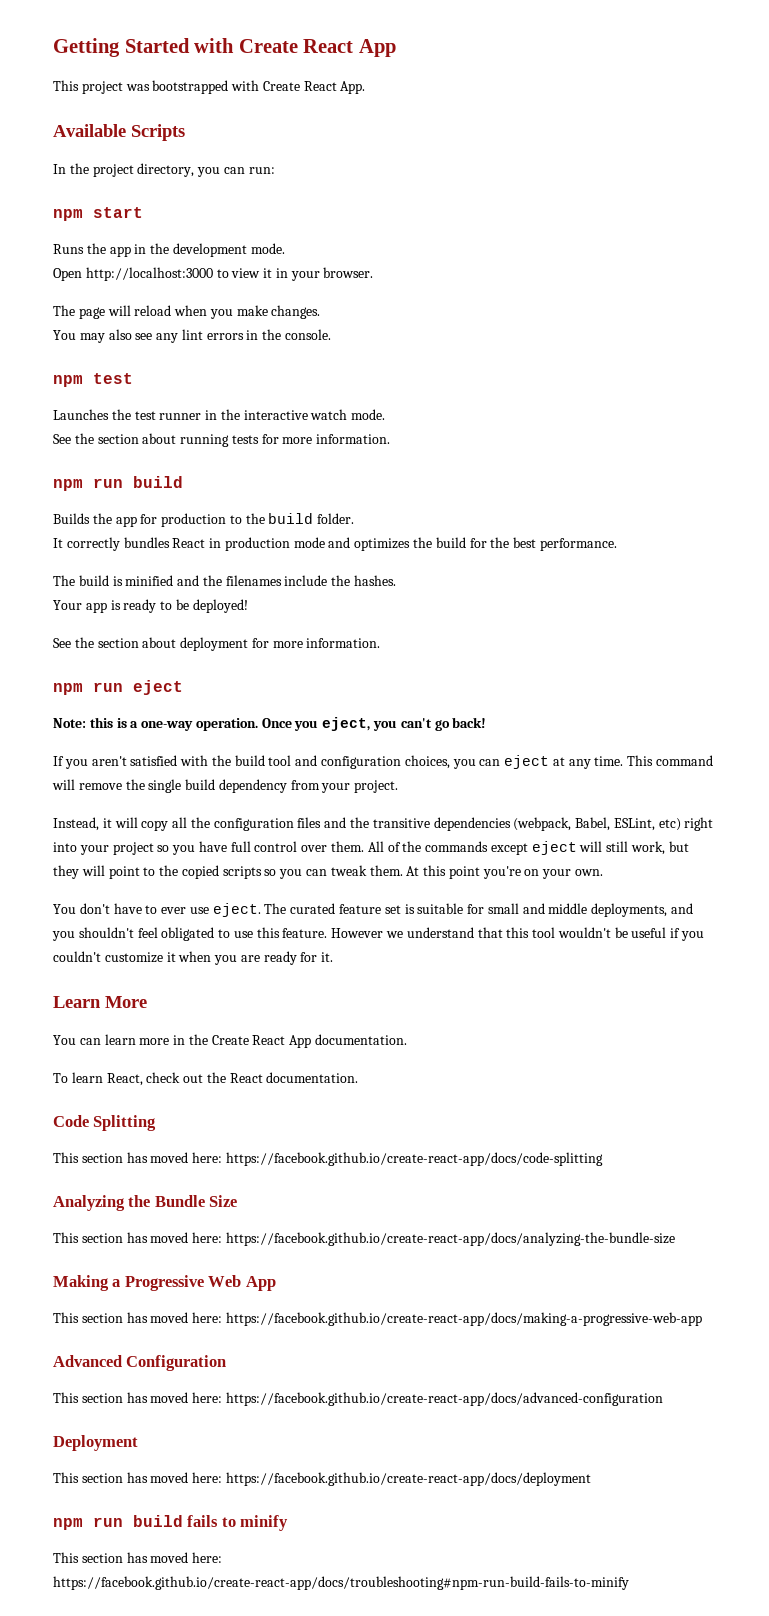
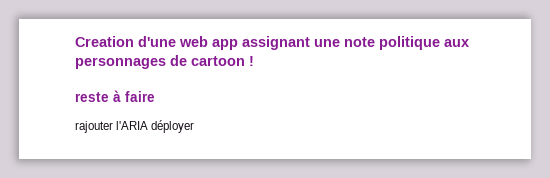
[53,38,396,57] [53,80,366,94] [53,124,185,141] [53,163,275,177] [53,207,143,221] [53,243,285,257] [53,267,374,281] [53,305,321,319] [53,329,332,343] [53,373,133,387] [53,409,386,420] [53,433,391,447] [53,476,183,491] [53,513,355,527] [53,537,617,551] [53,575,397,586] [53,599,248,613] [53,637,381,651] [53,680,183,695] [53,717,487,731] [53,755,714,769] [52,779,399,793] [53,817,714,831] [53,841,689,855] [53,865,604,879] [53,903,694,917] [52,927,705,941] [53,951,334,965] [53,996,147,1008] [53,1034,408,1048] [53,1072,359,1086] [53,1115,157,1131] [53,1152,603,1166] [53,1195,238,1211] [53,1232,675,1246] [53,1275,276,1291] [53,1312,702,1326] [53,1355,227,1371] [53,1392,663,1406] [53,1435,138,1451] [53,1472,591,1486] [53,1515,289,1531] [53,1552,223,1563] [53,1576,629,1590] Getting Started with Create React App // This project was bootstrapped with Create React App. // Available Scripts // In the project directory, you can run: // npm start // Runs the app in the development mode. // Open http://localhost:3000 to view it in your browser. // The page will reload when you make changes. // You may also see any lint errors in the console. // npm test // Launches the test runner in the interactive watch mode. // See the section about running tests for more information. // npm run build // Builds the app for production to the build folder. // It correctly bundles React in production mode and optimizes the build for the best performance. // The build is minified and the filenames include the hashes. // Your app is ready to be deployed! // See the section about deployment for more information. // npm run eject // Note: this is a one-way operation. Once you eject, you can't go back! // If you aren't satisfied with the build tool and configuration choices, you can eject at any time. This command will remove the single build dependency from your project. // Instead, it will copy all the configuration files and the transitive dependencies (webpack, Babel, ESLint, etc) right into your project so you have full control over them. All of the commands except eject will still work, but they will point to the copied scripts so you can tweak them. At this point you're on your own. // You don't have to ever use eject. The curated feature set is suitable for small and middle deployments, and you shouldn't feel obligated to use this feature. However we understand that this tool wouldn't be useful if you couldn't customize it when you are ready for it. // Learn More // You can learn more in the Create React App documentation. // To learn React, check out the React documentation. // Code Splitting // This section has moved here: https://facebook.github.io/create-react-app/docs/code-splitting // Analyzing the Bundle Size // This section has moved here: https://facebook.github.io/create-react-app/docs/analyzing-the-bundle-size // Making a Progressive Web App // This section has moved here: https://facebook.github.io/create-react-app/docs/making-a-progressive-web-app // Advanced Configuration // This section has moved here: https://facebook.github.io/create-react-app/docs/advanced-configuration // Deployment // This section has moved here: https://facebook.github.io/create-react-app/docs/deployment // npm run build fails to minify // This section has moved here: https://facebook.github.io/create-react-app/docs/troubleshooting#npm-run-build-fails-to-minify -> [75,36,469,50] [75,55,254,69] [75,90,155,102] [75,120,195,133] Creation d'une web app assignant une note politique aux personnages de cartoon ! // reste à faire // rajouter l'ARIA déployer

